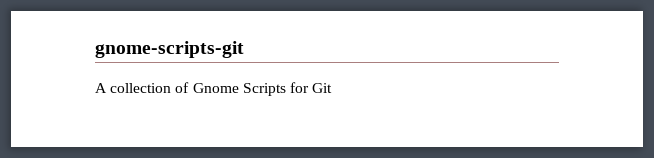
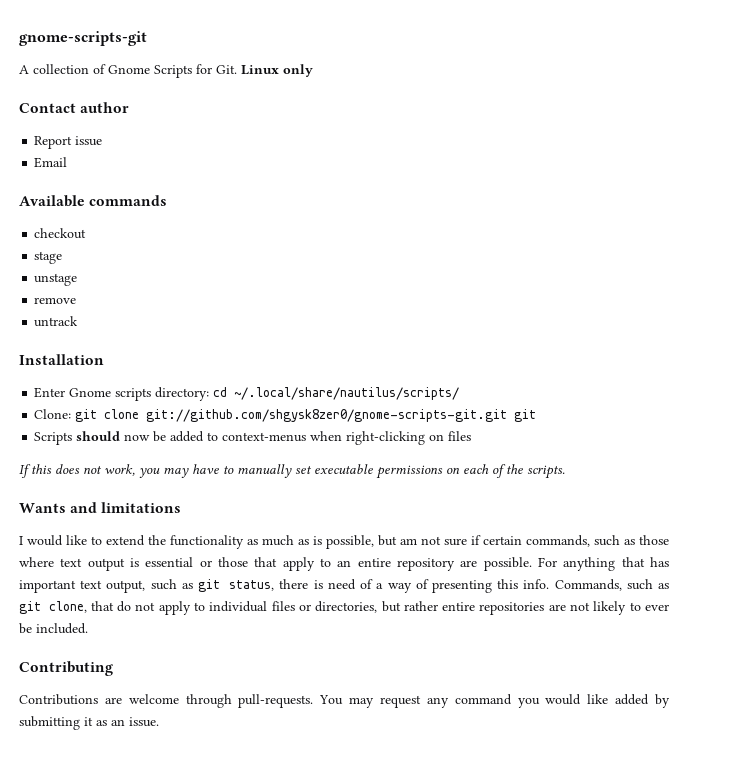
[312,83,333,93] Git -> [216,64,313,77] [19,102,130,113] [34,136,103,149] [34,157,68,168] [19,195,168,207] [34,228,87,239] [34,251,63,264] [34,273,78,286] [34,297,77,304] [34,316,79,327] [19,354,104,365] [34,387,460,401] [34,409,537,422] [34,431,472,445] [19,464,565,479] [19,502,182,513] [19,535,669,549] [19,557,669,571] [19,579,669,593] [19,601,670,615] [19,623,88,634] [19,661,113,676] [19,694,670,708] [19,716,159,730] Git. Linux only // Contact author // Report issue // Email // Available commands // checkout // stage // unstage // remove // untrack // Installation // Enter Gnome scripts directory: cd ~/.local/share/nautilus/scripts/ // Clone: git clone git://github.com/shgysk8zer0/gnome-scripts-git.git git // Scripts should now be added to context-menus when right-clicking on files // If this does not work, you may have to manually set executable permissions on each of the scripts. // Wants and limitations // I would like to extend the functionality as much as is possible, but am not sure if certain commands, such as those where text output is essential or those that apply to an entire repository are possible. For anything that has important text output, such as git status, there is need of a way of presenting this info. Commands, such as git clone, that do not apply to individual files or directories, but rather entire repositories are not likely to ever be included. // Contributing // Contributions are welcome through pull-requests. You may request any command you would like added by submitting it as an issue.

